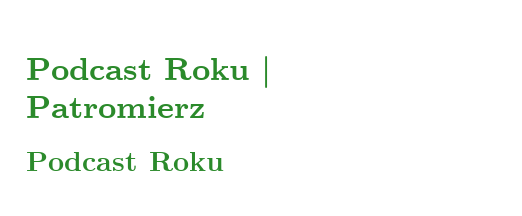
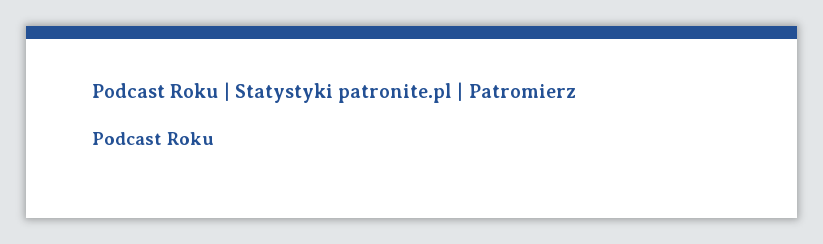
(271, 72) none -> [234,82,464,103] Statystyki patronite.pl |

